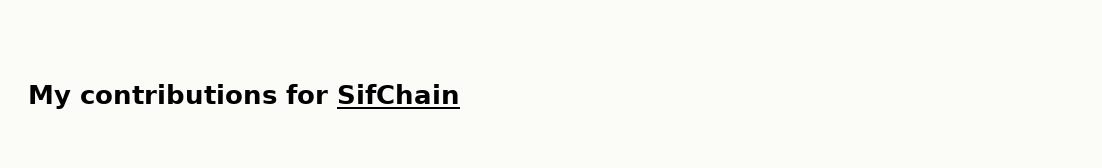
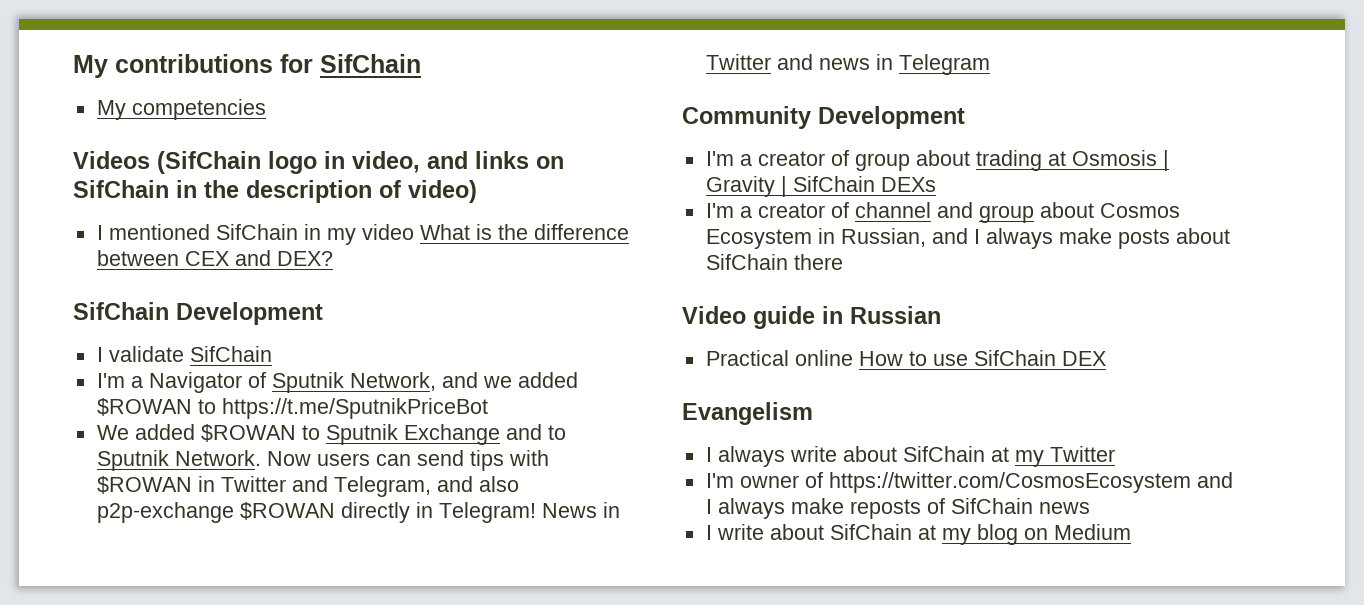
(460, 94) none -> [96,99,266,120] [73,151,564,174] [73,180,477,203] [96,224,629,245] [96,250,333,266] [73,302,323,325] [96,346,272,362] [96,372,578,393] [96,398,488,419] [96,424,566,445] [96,450,549,471] [96,476,519,497] [96,502,620,523] [705,54,990,75] [682,106,965,129] [705,150,1169,171] [705,176,936,197] [705,202,1180,223] [705,228,1230,249] [705,254,843,270] [682,306,941,329] [705,350,1106,366] [682,402,813,425] [705,446,1115,467] [705,472,1233,493] [705,498,1090,519] [705,524,1131,545] // My competencies // Videos (SifChain logo in video, and links on SifChain in the description of video) // I mentioned SifChain in my video What is the difference between CEX and DEX? // SifChain Development // I validate SifChain // I'm a Navigator of Sputnik Network, and we added $ROWAN to https://t.me/SputnikPriceBot // We added $ROWAN to Sputnik Exchange and to Sputnik Network. Now users can send tips with $ROWAN in Twitter and Telegram, and also p2p-exchange $ROWAN directly in Telegram! News in Twitter and news in Telegram // Community Development // I'm a creator of group about trading at Osmosis | Gravity | SifChain DEXs // I'm a creator of channel and group about Cosmos Ecosystem in Russian, and I always make posts about SifChain there // Video guide in Russian // Practical online How to use SifChain DEX // Evangelism // I always write about SifChain at my Twitter // I'm owner of https://twitter.com/CosmosEcosystem and I always make reposts of SifChain news // I write about SifChain at my blog on Medium

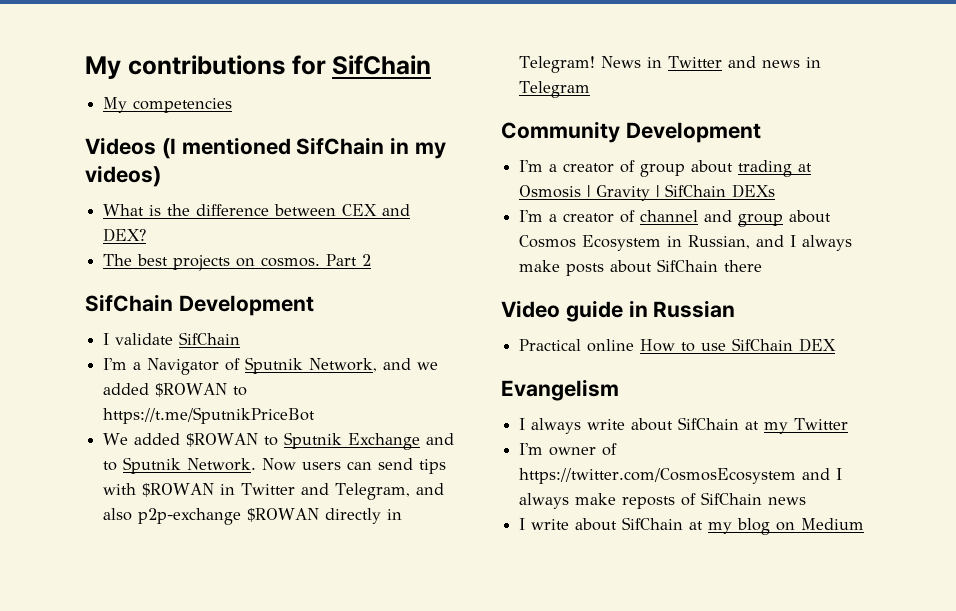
[157,151,564,174] [73,180,477,203] [96,225,103,240] (SifChain logo in video, and links on SifChain in the description of video) // I -> [161,138,176,159] (I
[361,224,414,240] video -> [85,165,161,187] videos) //
(333, 258) none -> [103,254,372,271] // The best projects on cosmos. Part 2

